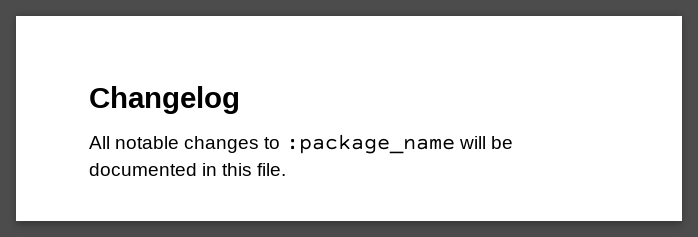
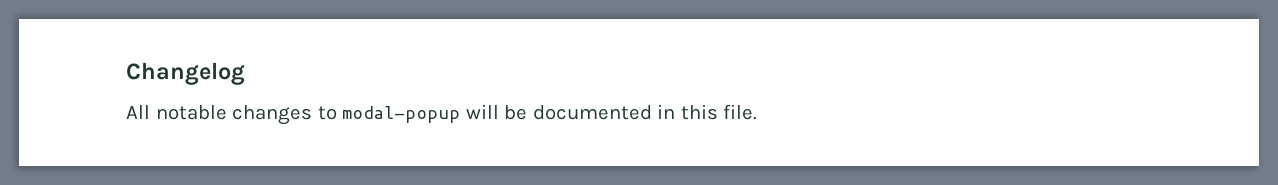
[285,134,455,154] :package_name -> [342,106,461,123] modal-popup

